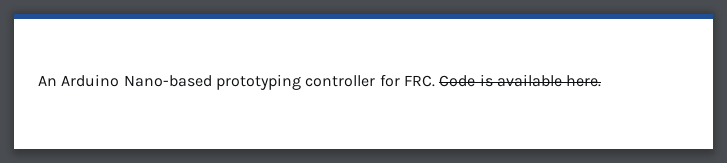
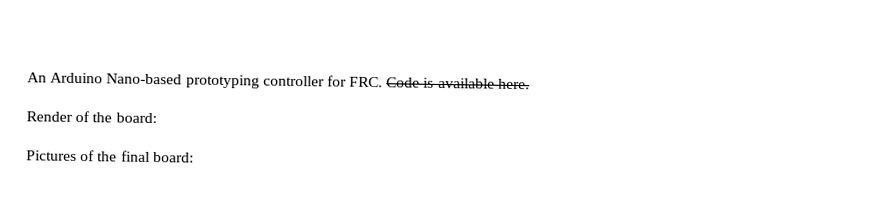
(602, 81) none -> [26,110,157,124] [26,150,194,163] // Render of the board: // Pictures of the final board:

